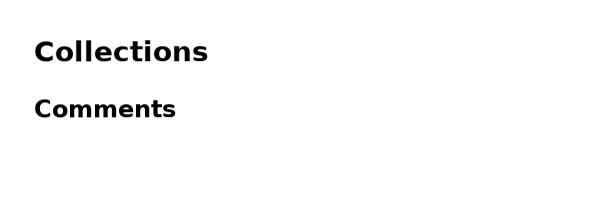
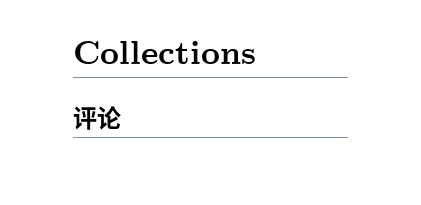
[33,99,177,118] Comments -> [73,106,121,130] 评论

